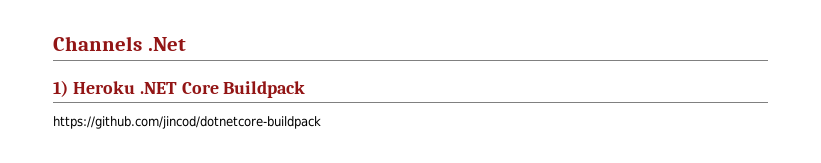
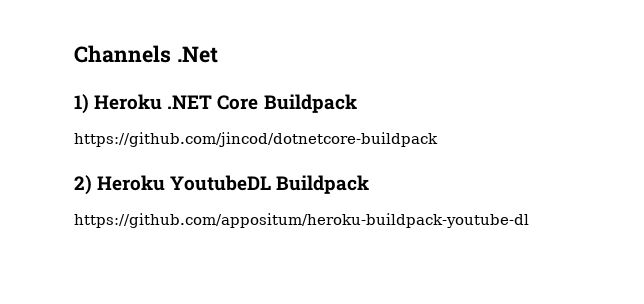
(321, 122) none -> [74,175,370,195] [74,213,529,228] // 2) Heroku YoutubeDL Buildpack // https://github.com/appositum/heroku-buildpack-youtube-dl

